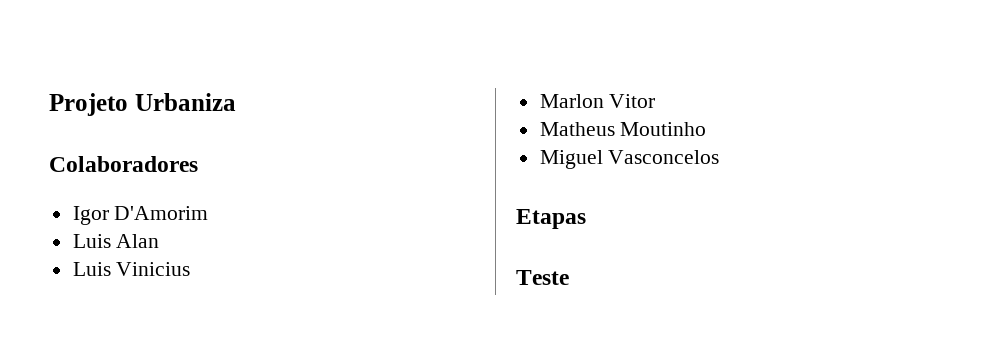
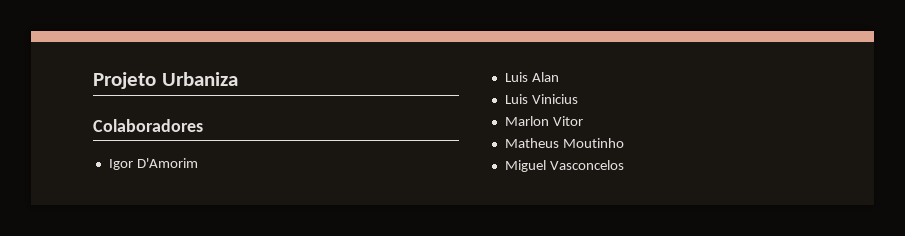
[516,209,586,229] [516,270,569,285] // Etapas // Teste -> (624, 165) none

